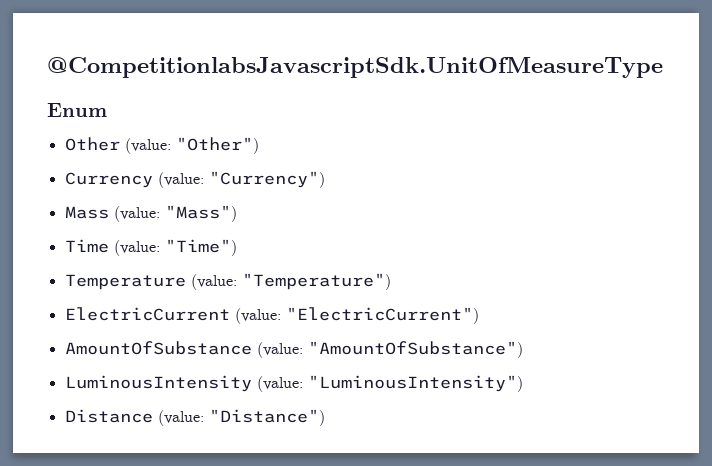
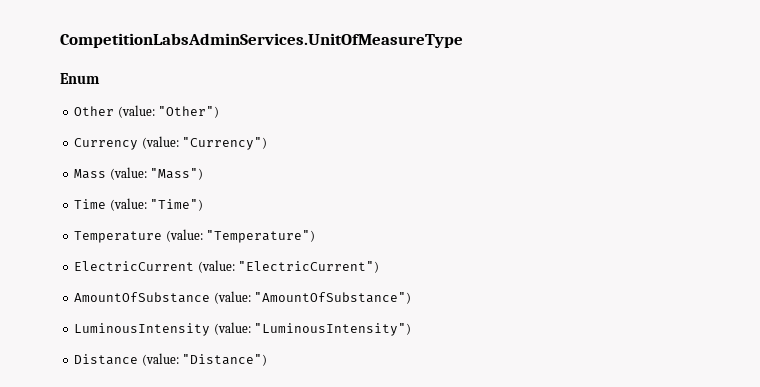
[47,57,663,78] @CompetitionlabsJavascriptSdk.UnitOfMeasureType -> [60,33,463,48] CompetitionLabsAdminServices.UnitOfMeasureType

